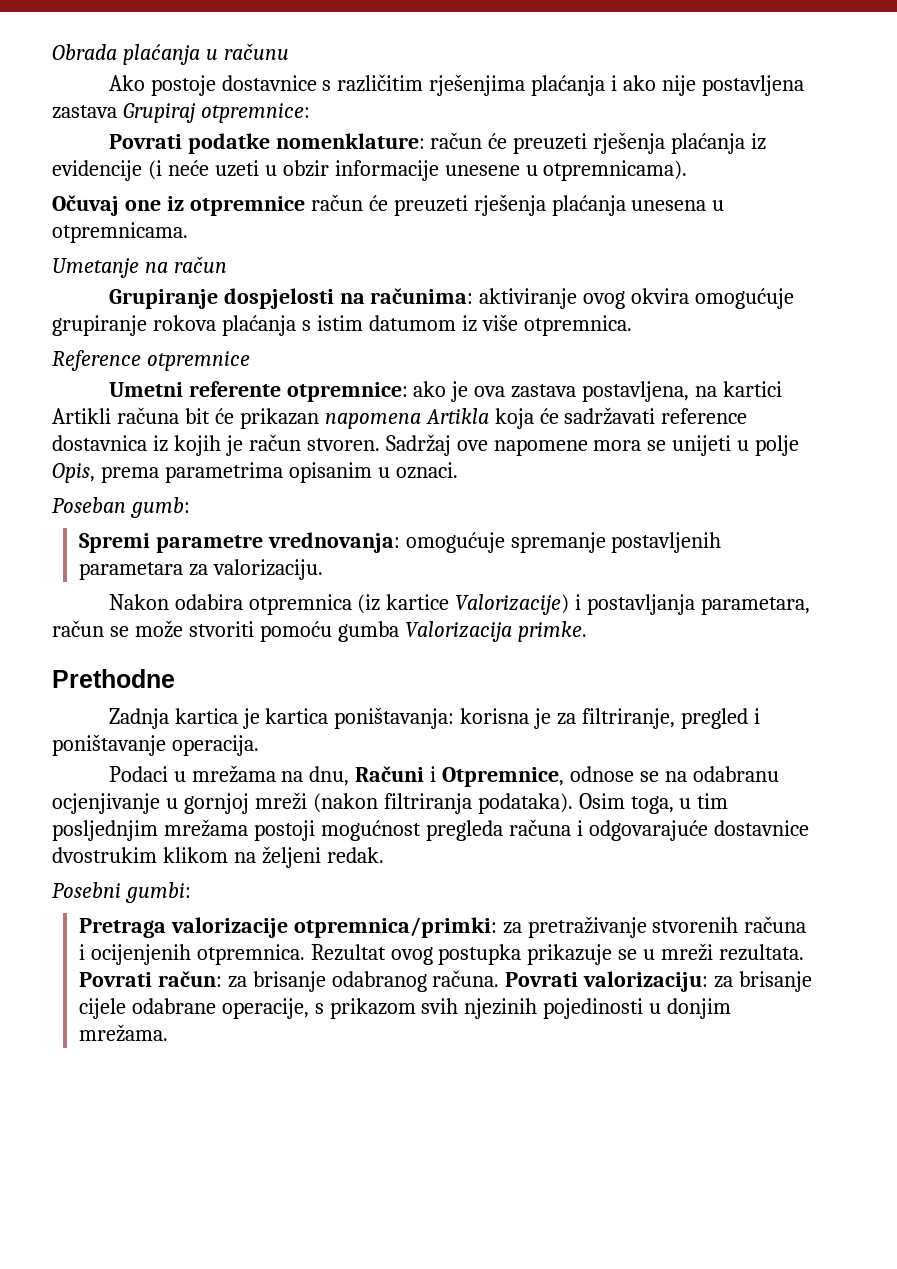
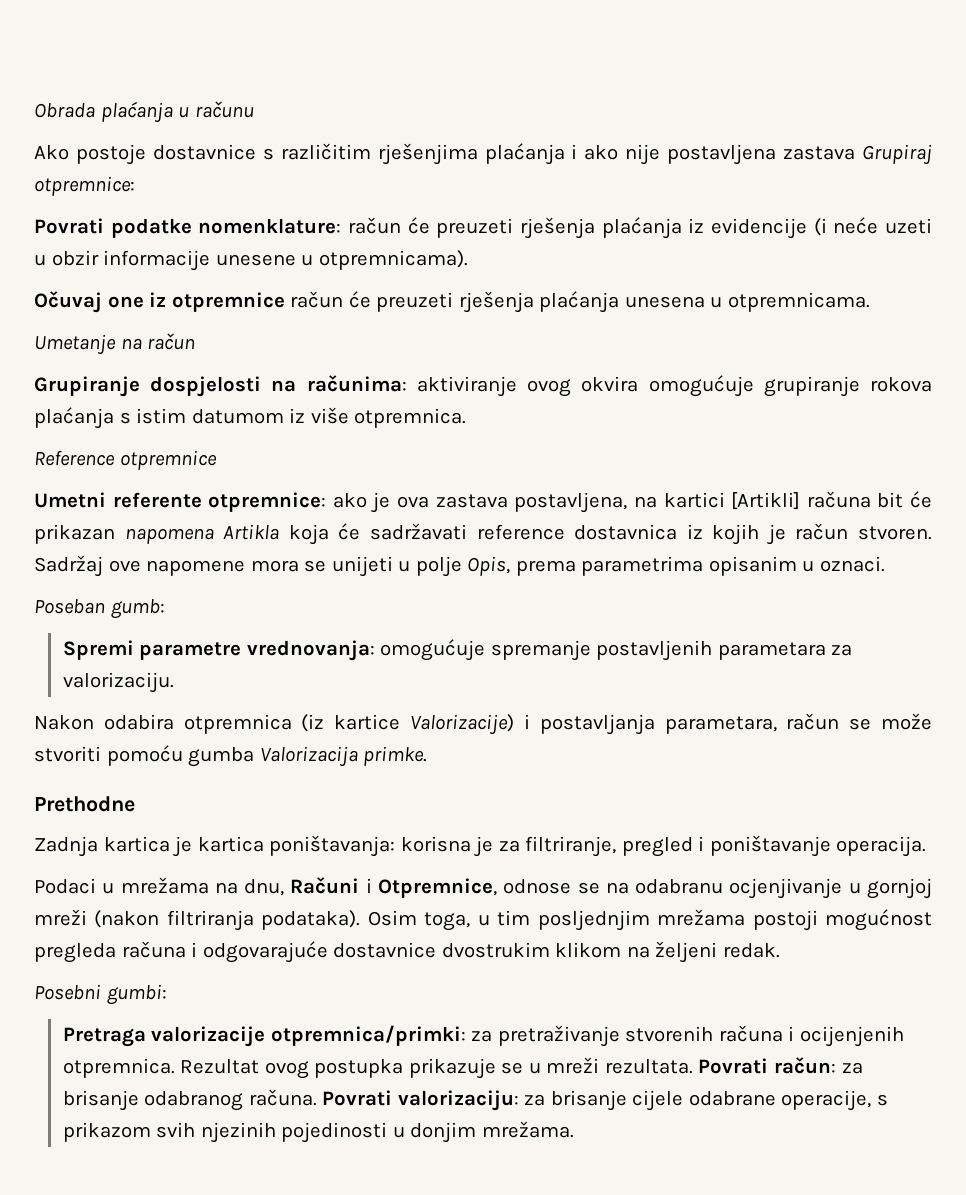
[52,408,111,424] Artikli -> [731,492,801,510] [Artikli]

